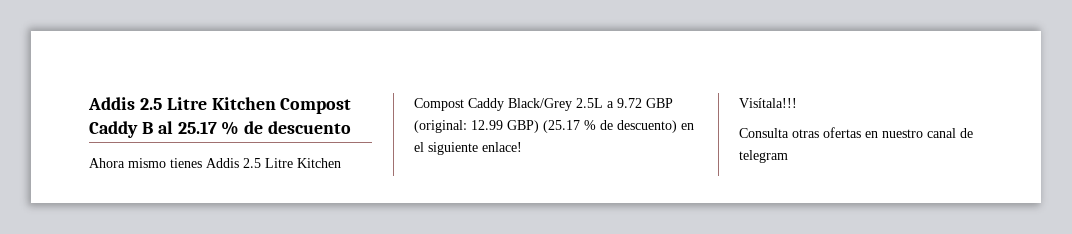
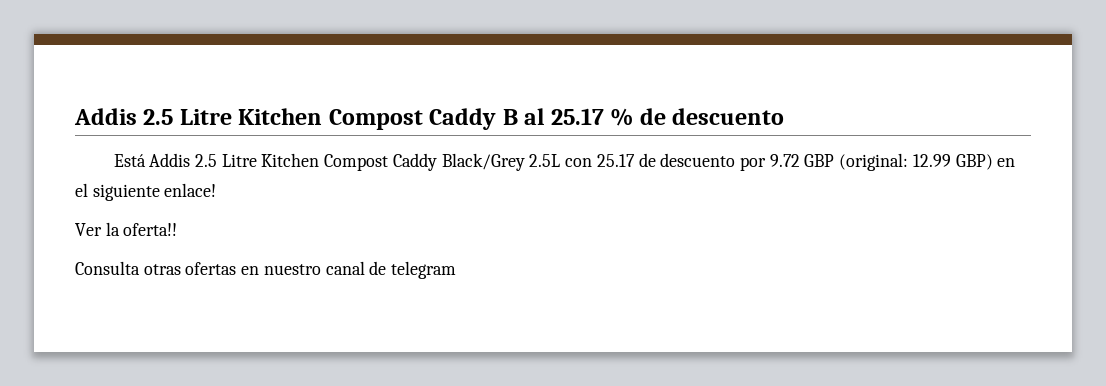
[89,158,202,168] Ahora mismo tienes -> [113,154,146,167] Está
[607,101,614,108] a -> [565,153,766,171] con 25.17 de descuento por
[543,120,677,133] (25.17 % de descuento) -> (993, 162) none
[739,98,797,108] Visítala!!! -> [75,222,178,236] Ver la oferta!!

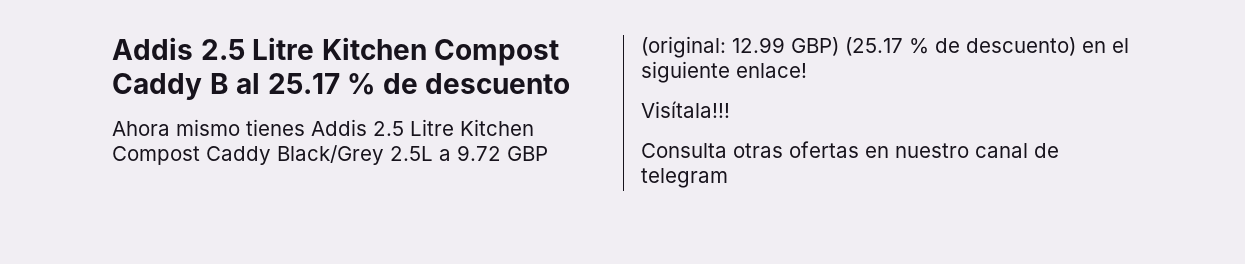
[113,154,146,167] Está -> [112,119,305,136] Ahora mismo tienes
[565,153,766,171] con 25.17 de descuento por -> [439,149,451,161] a
(993, 162) none -> [845,37,1076,56] (25.17 % de descuento)
[75,222,178,236] Ver la oferta!! -> [641,101,730,118] Visítala!!!

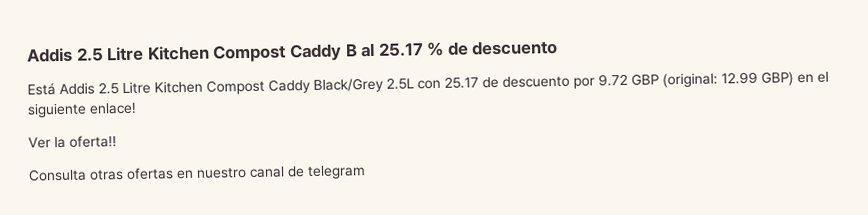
[112,119,305,136] Ahora mismo tienes -> [27,83,56,96] Está
[439,149,451,161] a -> [417,75,595,90] con 25.17 de descuento por
[845,37,1076,56] (25.17 % de descuento) -> (794, 78) none
[641,101,730,118] Visítala!!! -> [28,135,117,149] Ver la oferta!!

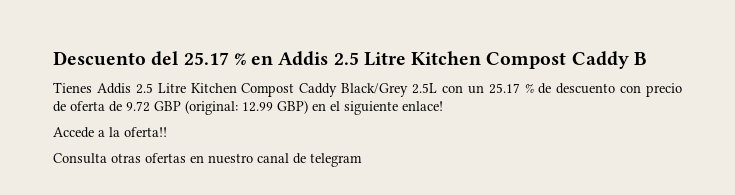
(27, 55) none -> [53,51,274,66] Descuento del 25.17 % en
[360,40,559,58] [27,83,56,96] al 25.17 % de descuento // Está -> [53,82,92,93] // Tienes
[444,75,595,89] 25.17 de descuento por -> [467,83,682,97] [53,101,122,112] un 25.17 % de descuento con precio de oferta de
[28,137,51,149] Ver -> [53,127,105,138] Accede a

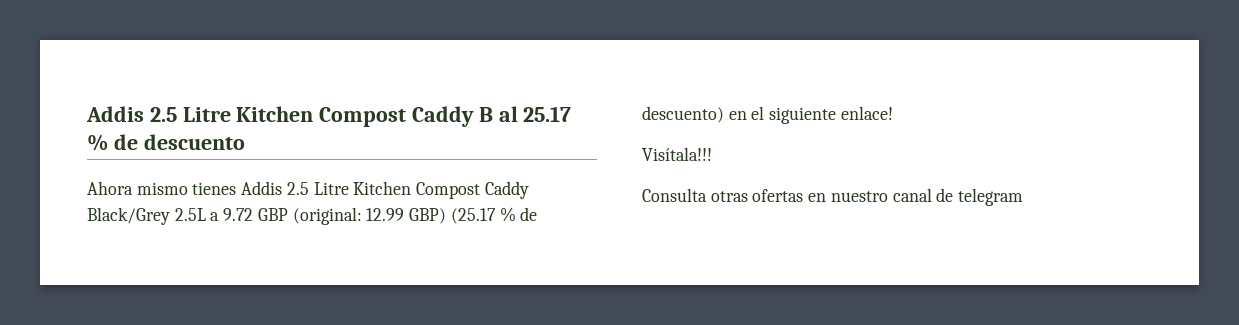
[53,51,274,66] Descuento del 25.17 % en -> (86, 114) none
[53,82,92,93] // Tienes -> [498,106,572,122] [87,134,245,151] [87,181,237,195] al 25.17 % de descuento // Ahora mismo tienes
[441,83,682,97] [53,101,122,112] con un 25.17 % de descuento con precio de oferta de -> [210,212,220,221] a
(308, 107) none -> [450,207,538,224] [642,106,724,123] (25.17 % de descuento)
[53,127,167,138] Accede a la oferta!! -> [642,147,712,161] Visítala!!!

